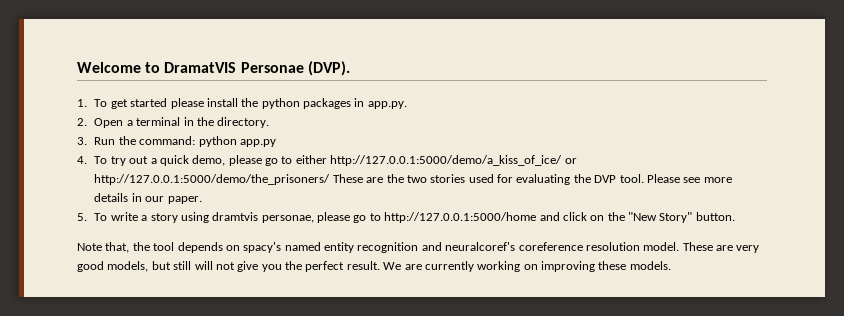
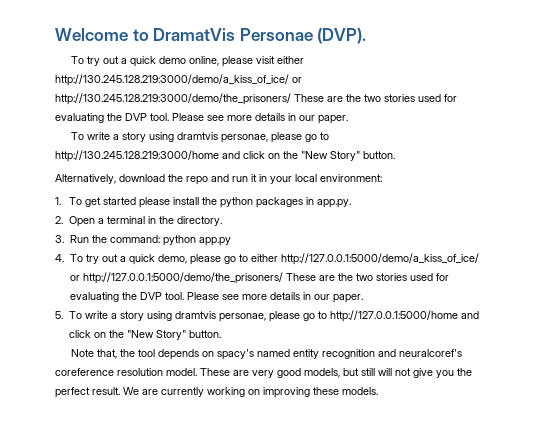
[164,62,237,73] DramatVIS -> [153,28,236,41] DramatVis
(350, 68) none -> [71,56,305,67] [55,74,302,86] [55,93,457,105] [55,113,348,124] [71,132,330,143] [55,150,395,162] [55,174,382,185] // To try out a quick demo online, please visit either http://130.245.128.219:3000/demo/a_kiss_of_ice/ or http://130.245.128.219:3000/demo/the_prisoners/ These are the two stories used for evaluating the DVP tool. Please see more details in our paper. // To write a story using dramtvis personae, please go to http://130.245.128.219:3000/home and click on the "New Story" button. // Alternatively, download the repo and run it in your local environment:

